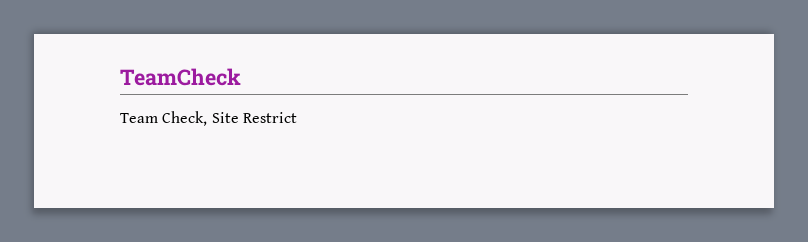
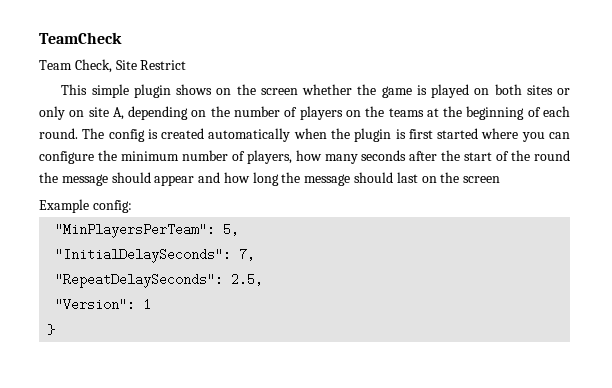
(297, 117) none -> [61,84,570,98] [39,106,571,120] [39,128,570,142] [39,150,570,164] [39,172,501,186] [39,199,132,213] [55,223,240,238] [55,248,256,263] [55,273,264,288] [55,298,152,311] [47,324,56,335] // This simple plugin shows on the screen whether the game is played on both sites or only on site A, depending on the number of players on the teams at the beginning of each round. The config is created automatically when the plugin is first started where you can configure the minimum number of players, how many seconds after the start of the round the message should appear and how long the message should last on the screen // Example config: // "MinPlayersPerTeam": 5, // "InitialDelaySeconds": 7, // "RepeatDelaySeconds": 2.5, // "Version": 1 // }

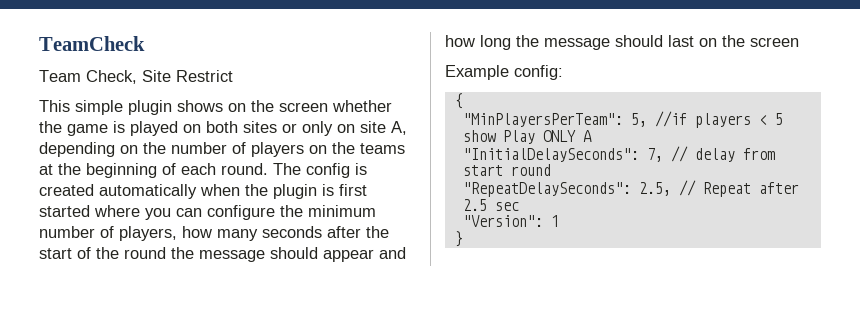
(132, 206) none -> [454,93,463,109] // {
[55,248,256,263] [55,273,264,288] // "InitialDelaySeconds": 7, // "RepeatDelaySeconds": 2.5, -> [654,111,783,128] [462,130,592,144] [462,146,775,162] [462,164,551,176] [462,180,799,197] [462,199,519,211] //if players < 5 show Play ONLY A // "InitialDelaySeconds": 7, // delay from start round // "RepeatDelaySeconds": 2.5, // Repeat after 2.5 sec

